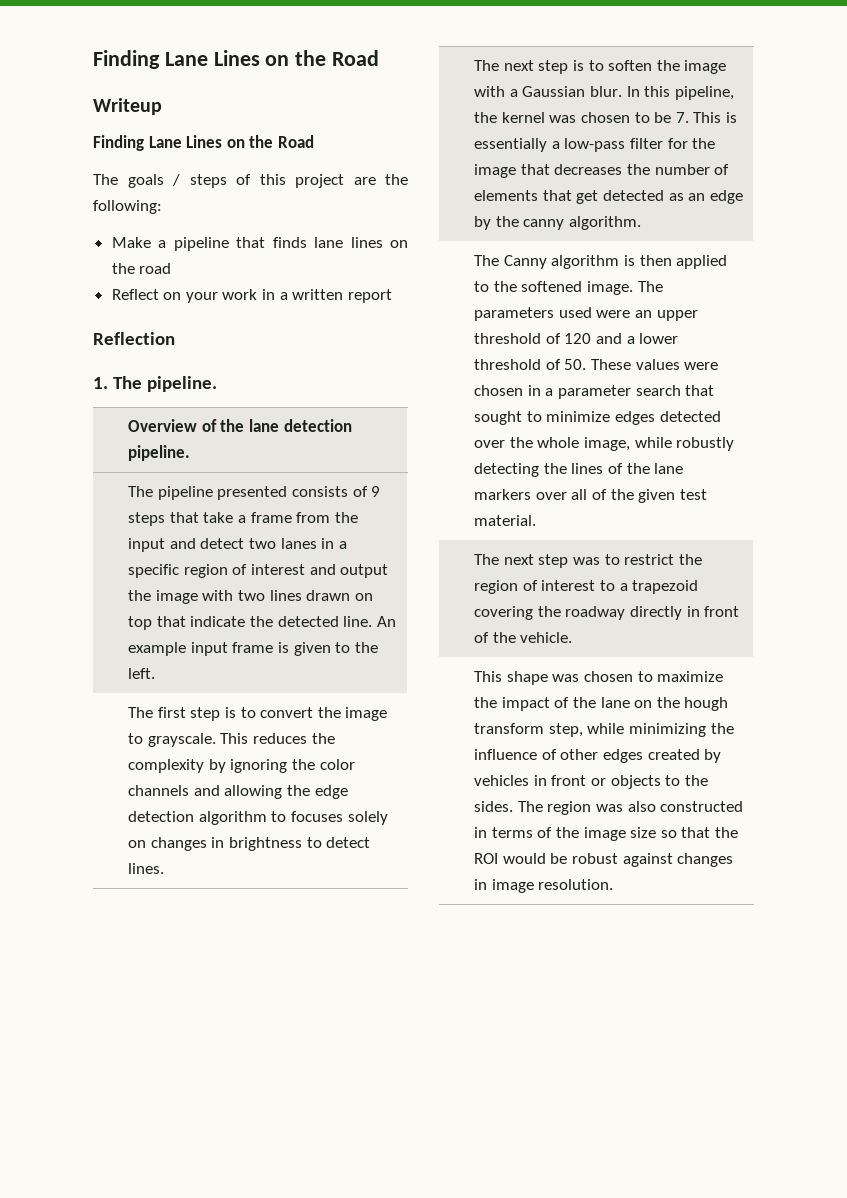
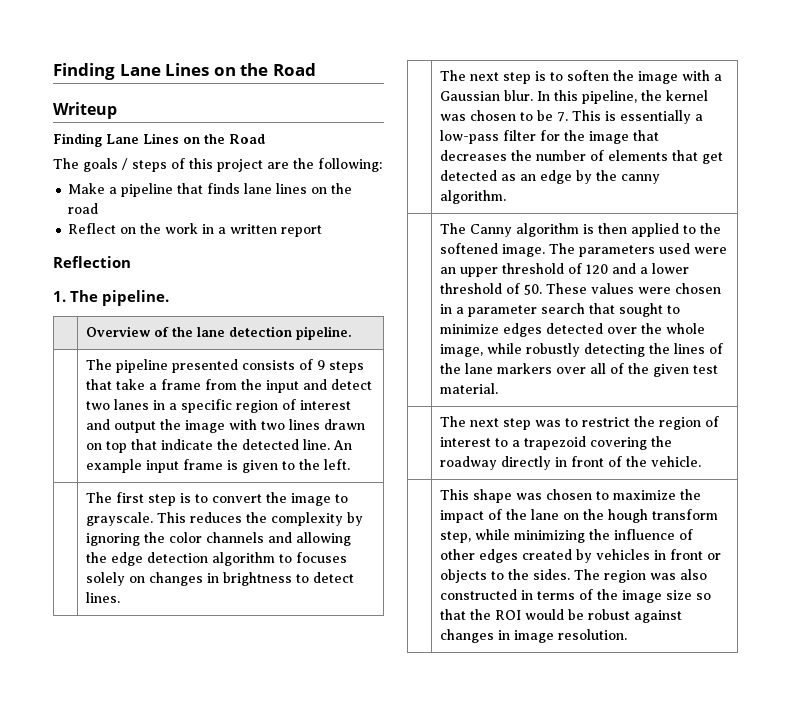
[185,292,218,303] your -> [140,223,162,234] the

